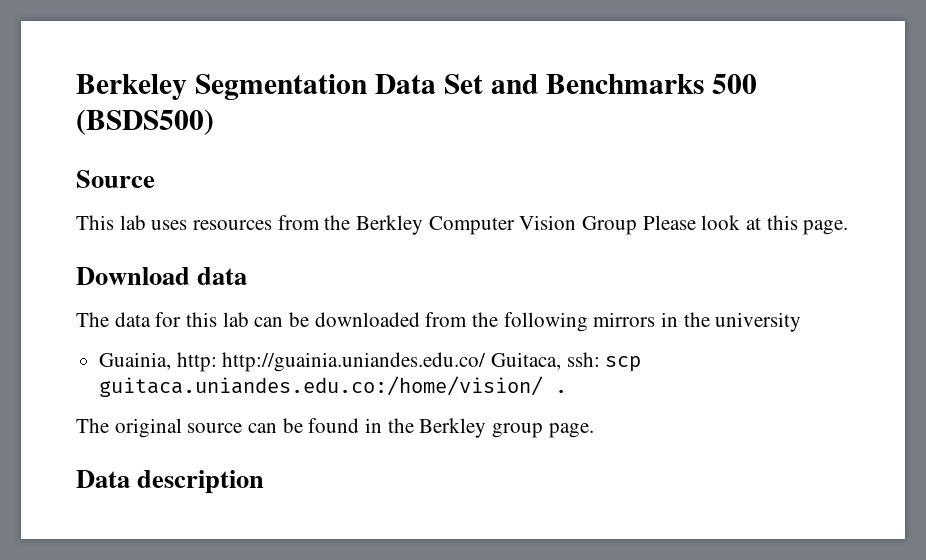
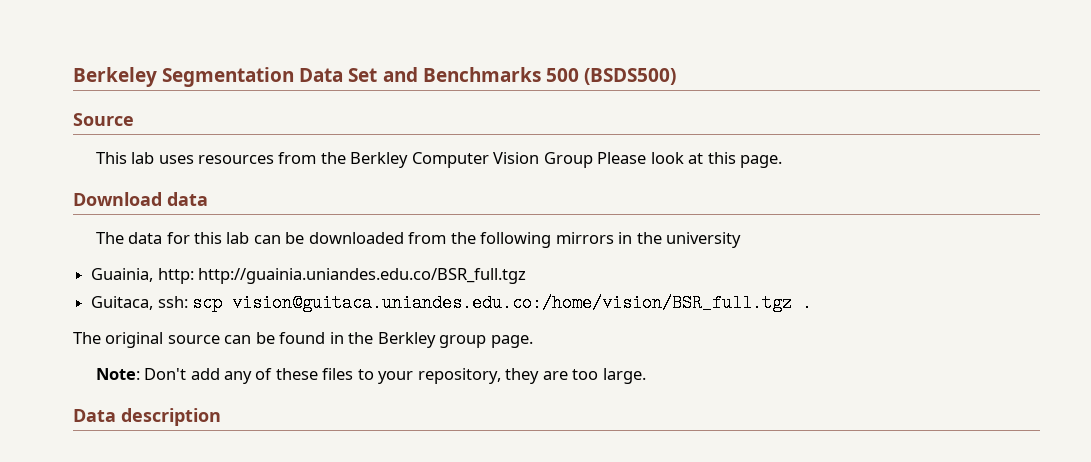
[222,352,487,372] http://guainia.uniandes.edu.co/ -> [198,268,527,284] http://guainia.uniandes.edu.co/BSR_full.tgz //
[99,376,544,397] guitaca.uniandes.edu.co:/home/vision/ -> [232,294,793,312] vision@guitaca.uniandes.edu.co:/home/vision/BSR_full.tgz
(594, 430) none -> [95,368,646,384] // Note: Don't add any of these files to your repository, they are too large.

